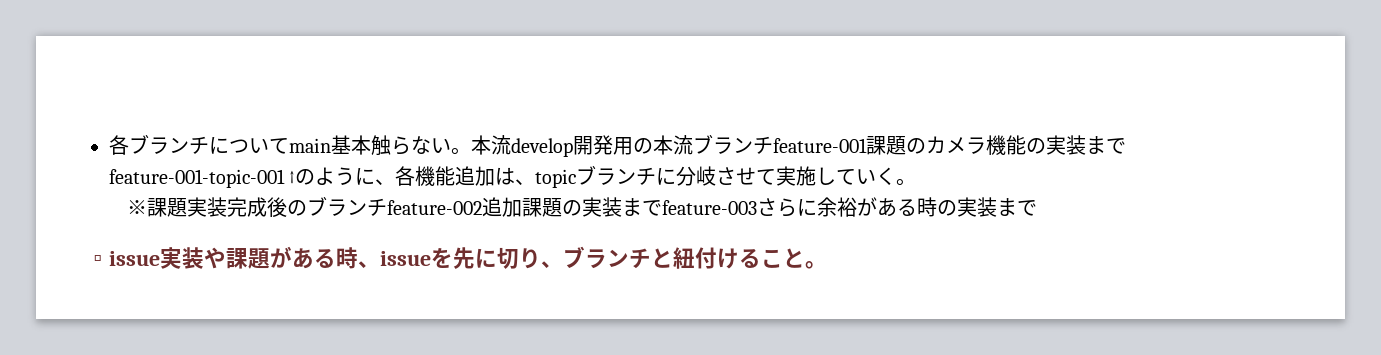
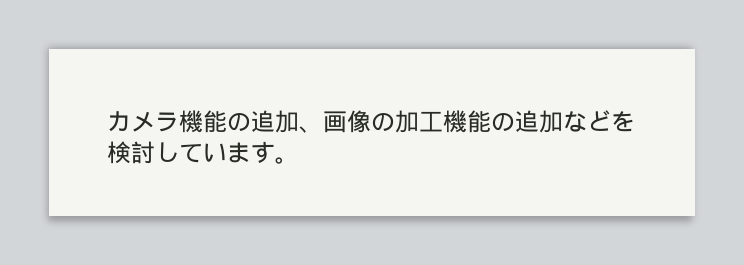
[109,134,1126,157] [109,165,917,188] [126,196,1037,217] [87,246,805,269] 各ブランチについてmain基本触らない。本流develop開発用の本流ブランチfeature-001課題のカメラ機能の実装までfeature-001-topic-001 ↑のように、各機能追加は、topicブランチに分岐させて実施していく。 // ※課題実装完成後のブランチfeature-002追加課題の実装までfeature-003さらに余裕がある時の実装まで // ▫issue実装や課題がある時、issueを先に切り、ブランチと紐付けること -> [107,110,635,133] [107,141,275,164] カメラ機能の追加、画像の加工機能の追加などを検討しています

